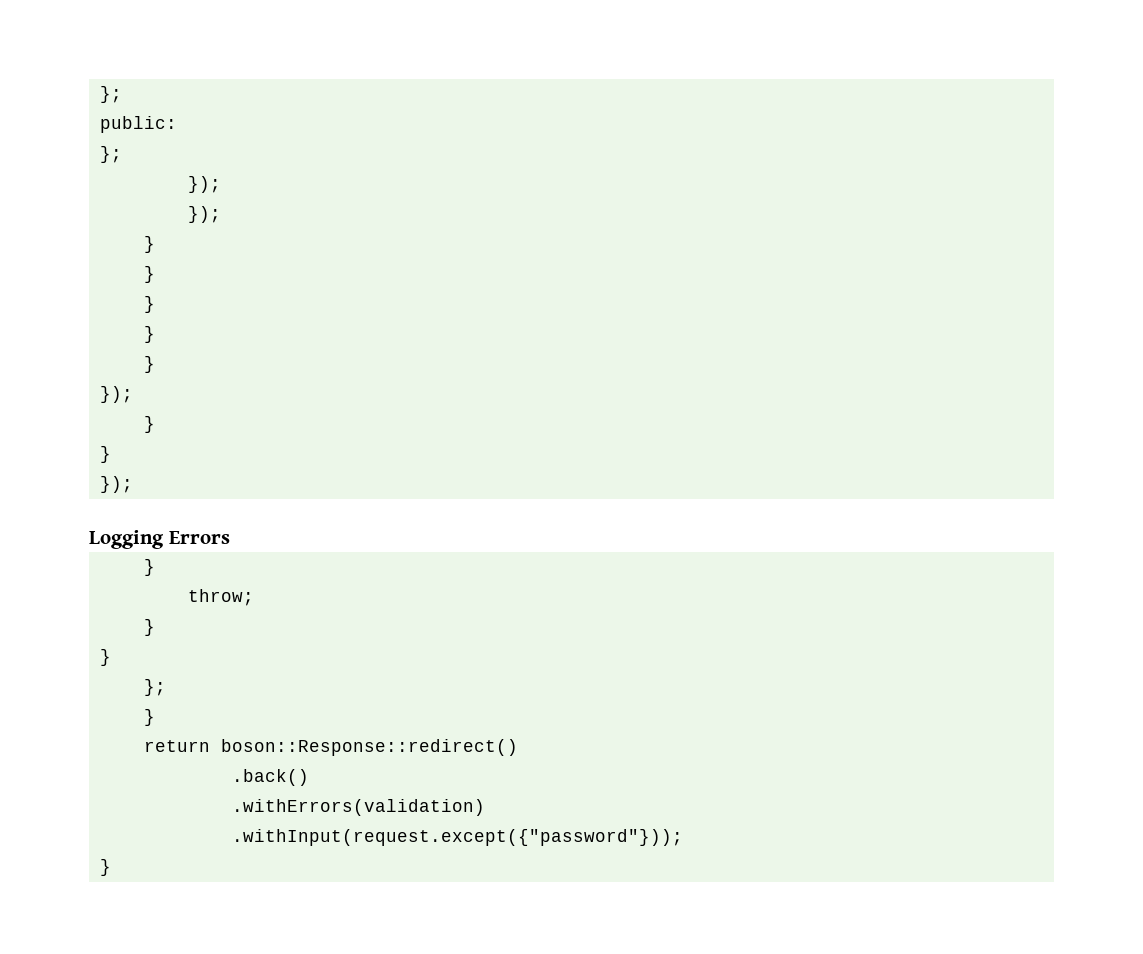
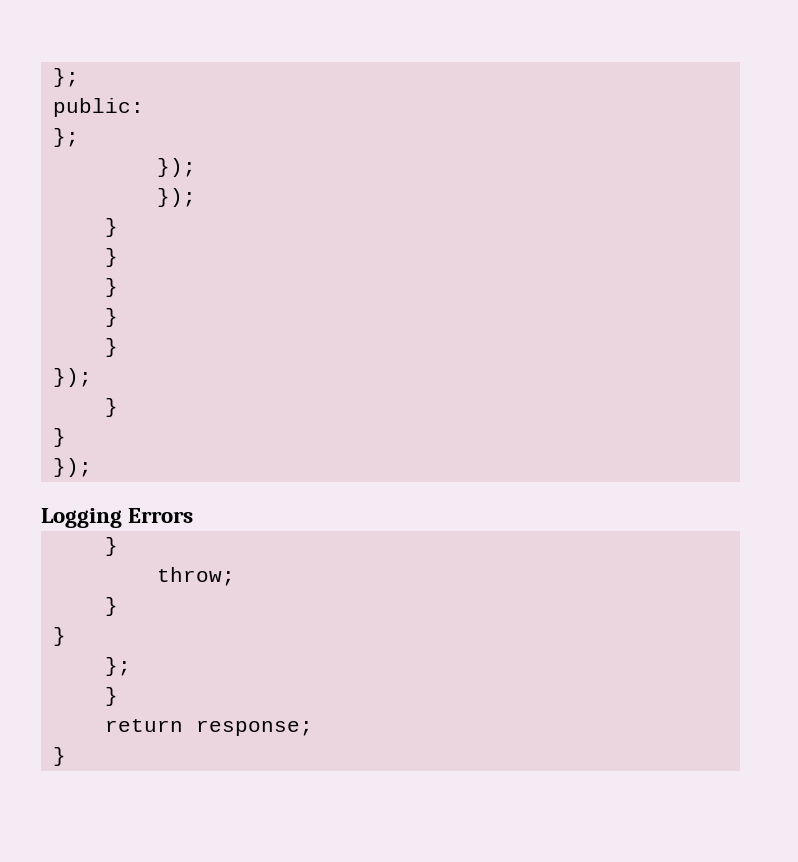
[221,739,519,756] [232,769,310,786] [232,799,486,816] [232,829,684,846] boson::Response::redirect() // .back() // .withErrors(validation) // .withInput(request.except({"password"})); -> [196,720,314,736] response;

